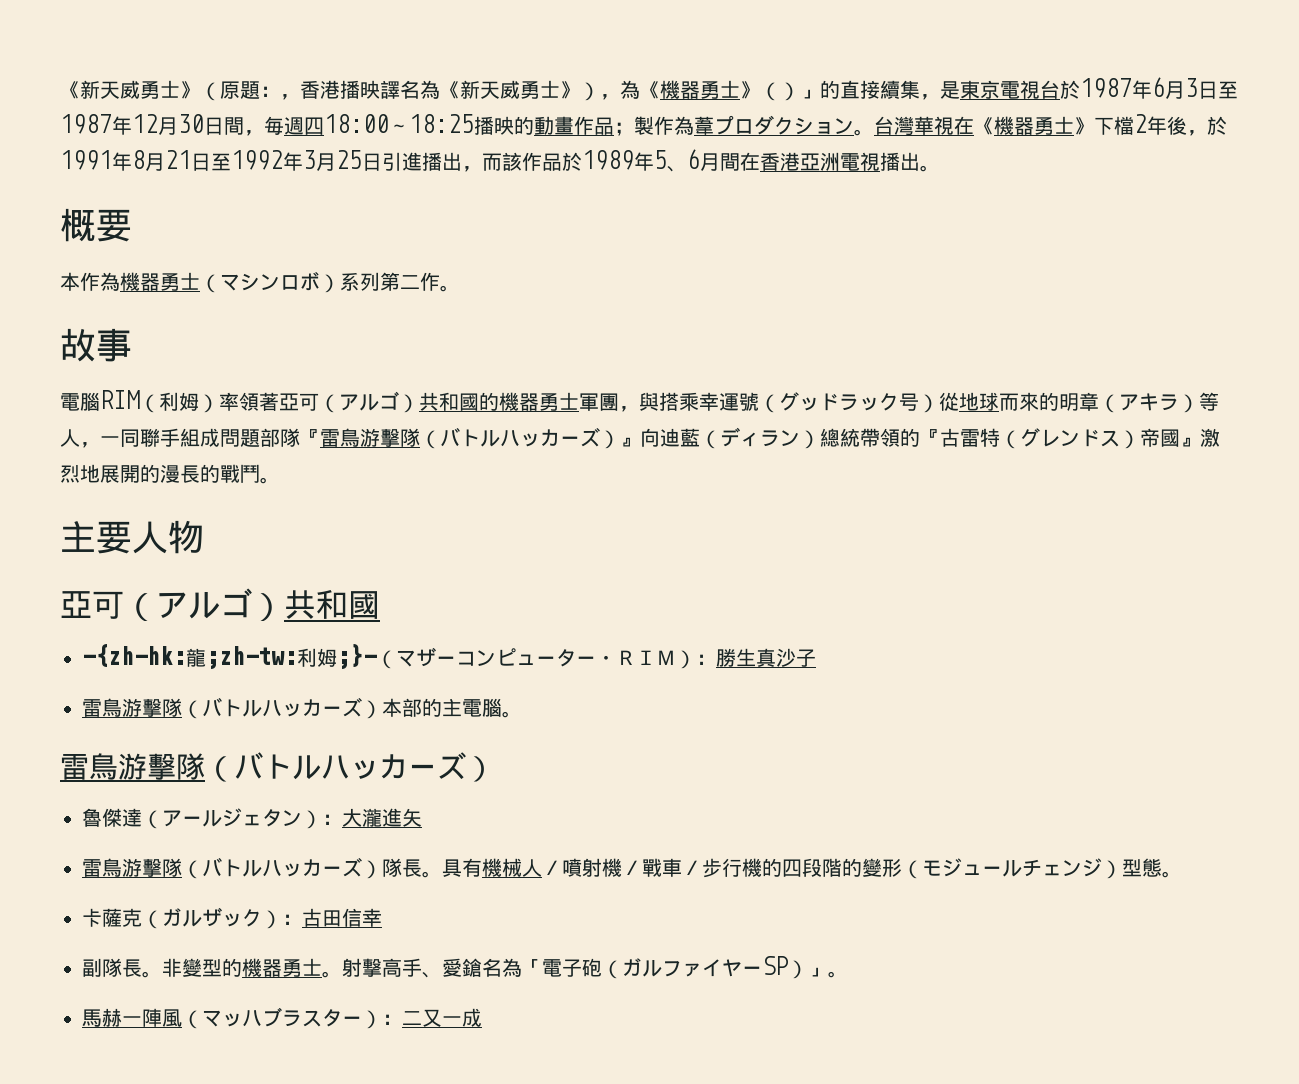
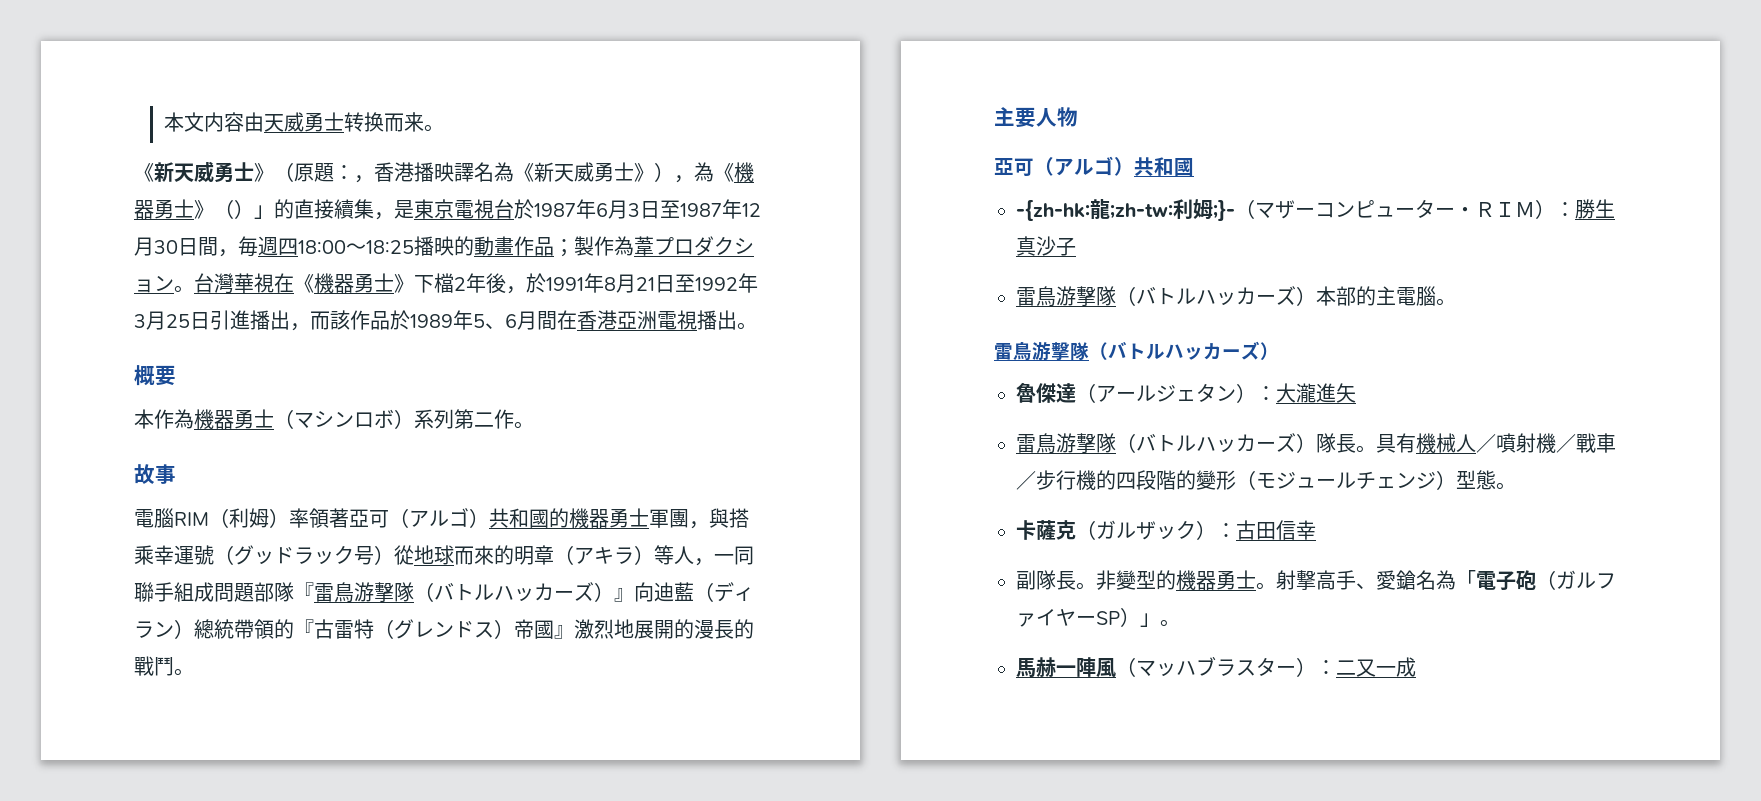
(60, 90) none -> [163,112,444,132] 本文内容由天威勇士转换而来。 //

